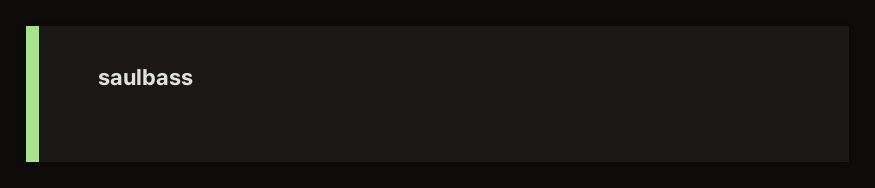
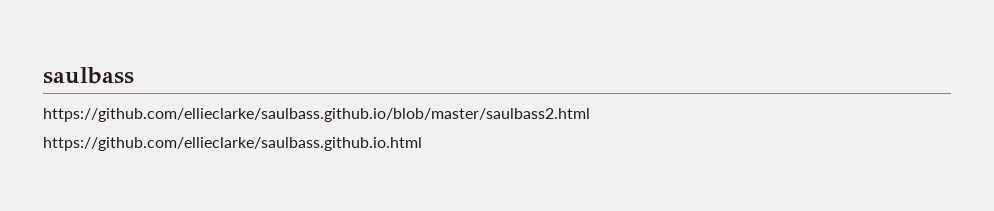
(193, 77) none -> [43,108,590,122] [43,137,422,151] // https://github.com/ellieclarke/saulbass.github.io/blob/master/saulbass2.html // https://github.com/ellieclarke/saulbass.github.io.html

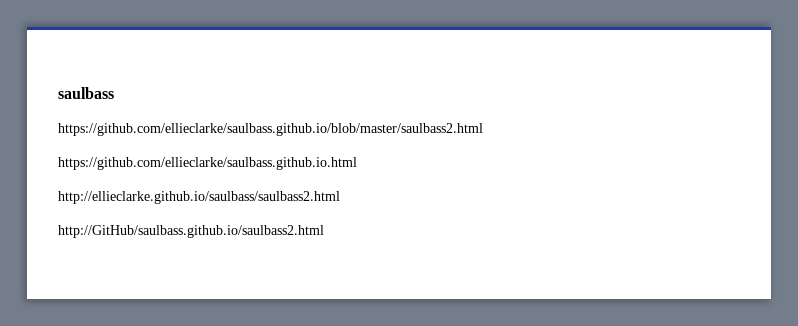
(422, 144) none -> [58,191,340,204] [58,225,324,238] // http://ellieclarke.github.io/saulbass/saulbass2.html // http://GitHub/saulbass.github.io/saulbass2.html

